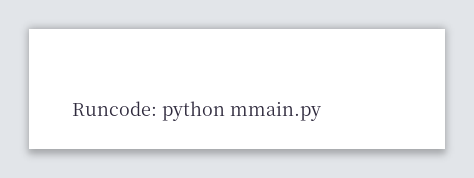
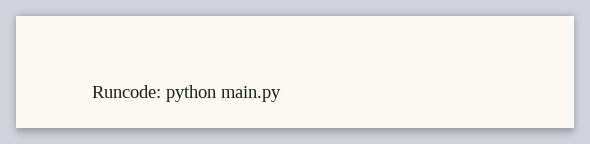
[230,101,321,121] mmain.py -> [221,86,281,102] main.py

